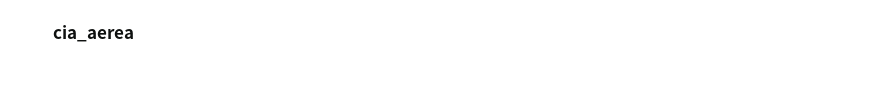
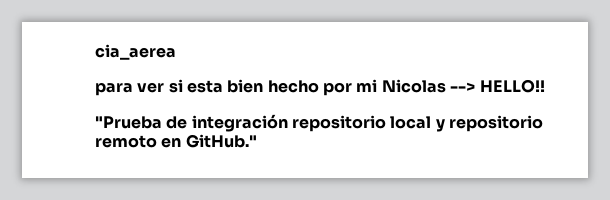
(134, 33) none -> [95,79,546,96] [95,114,543,132] [95,134,257,148] // para ver si esta bien hecho por mi Nicolas --> HELLO!! // "Prueba de integración repositorio local y repositorio remoto en GitHub."

